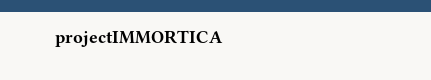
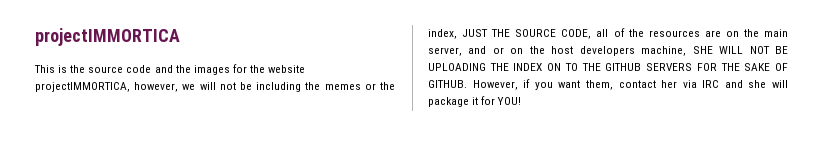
(223, 38) none -> [34,64,306,75] [35,82,395,92] [428,28,788,39] [428,46,788,56] [428,63,788,71] [428,79,788,90] [428,96,522,107] // This is the source code and the images for the website projectIMMORTICA, however, we will not be including the memes or the index, JUST THE SOURCE CODE, all of the resources are on the main server, and or on the host developers machine, SHE WILL NOT BE UPLOADING THE INDEX ON TO THE GITHUB SERVERS FOR THE SAKE OF GITHUB. However, if you want them, contact her via IRC and she will package it for YOU!

